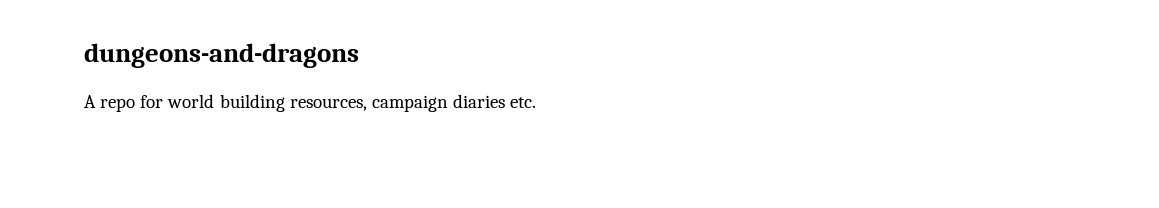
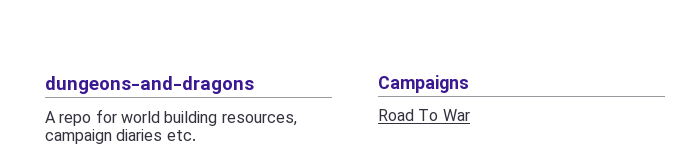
(537, 102) none -> [378,75,469,93] [378,109,470,121] // Campaigns // Road To War

